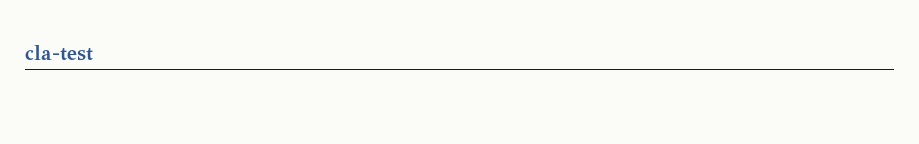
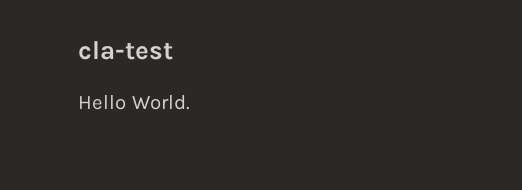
(93, 53) none -> [78,95,190,110] // Hello World.

